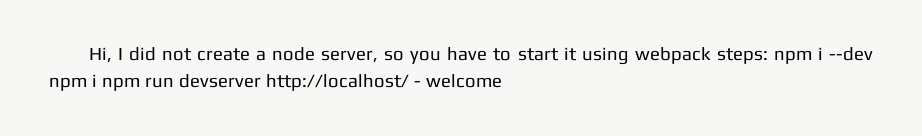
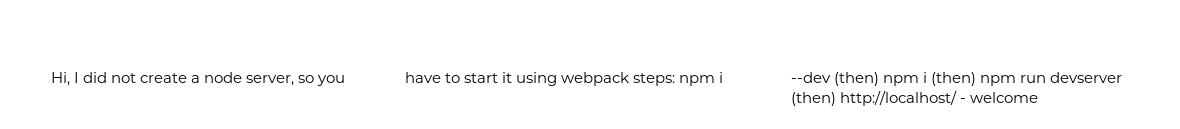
[49,74,97,91] npm i -> [834,72,977,86] (then) npm i (then)
(261, 81) none -> [791,92,836,106] (then)

